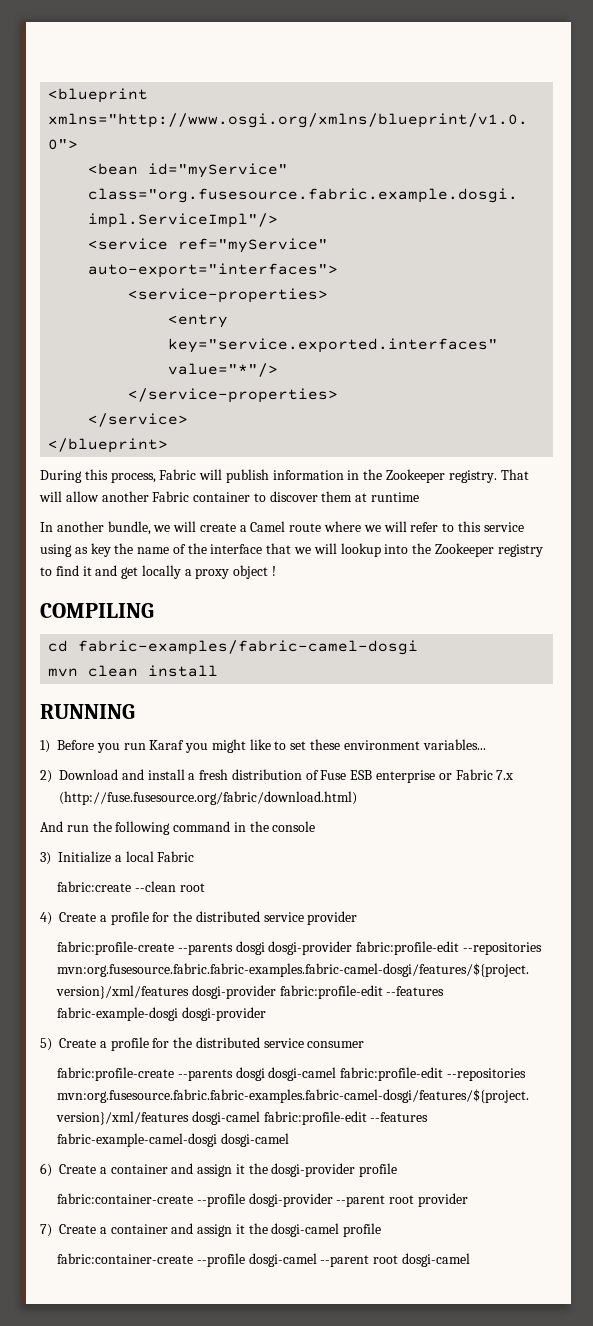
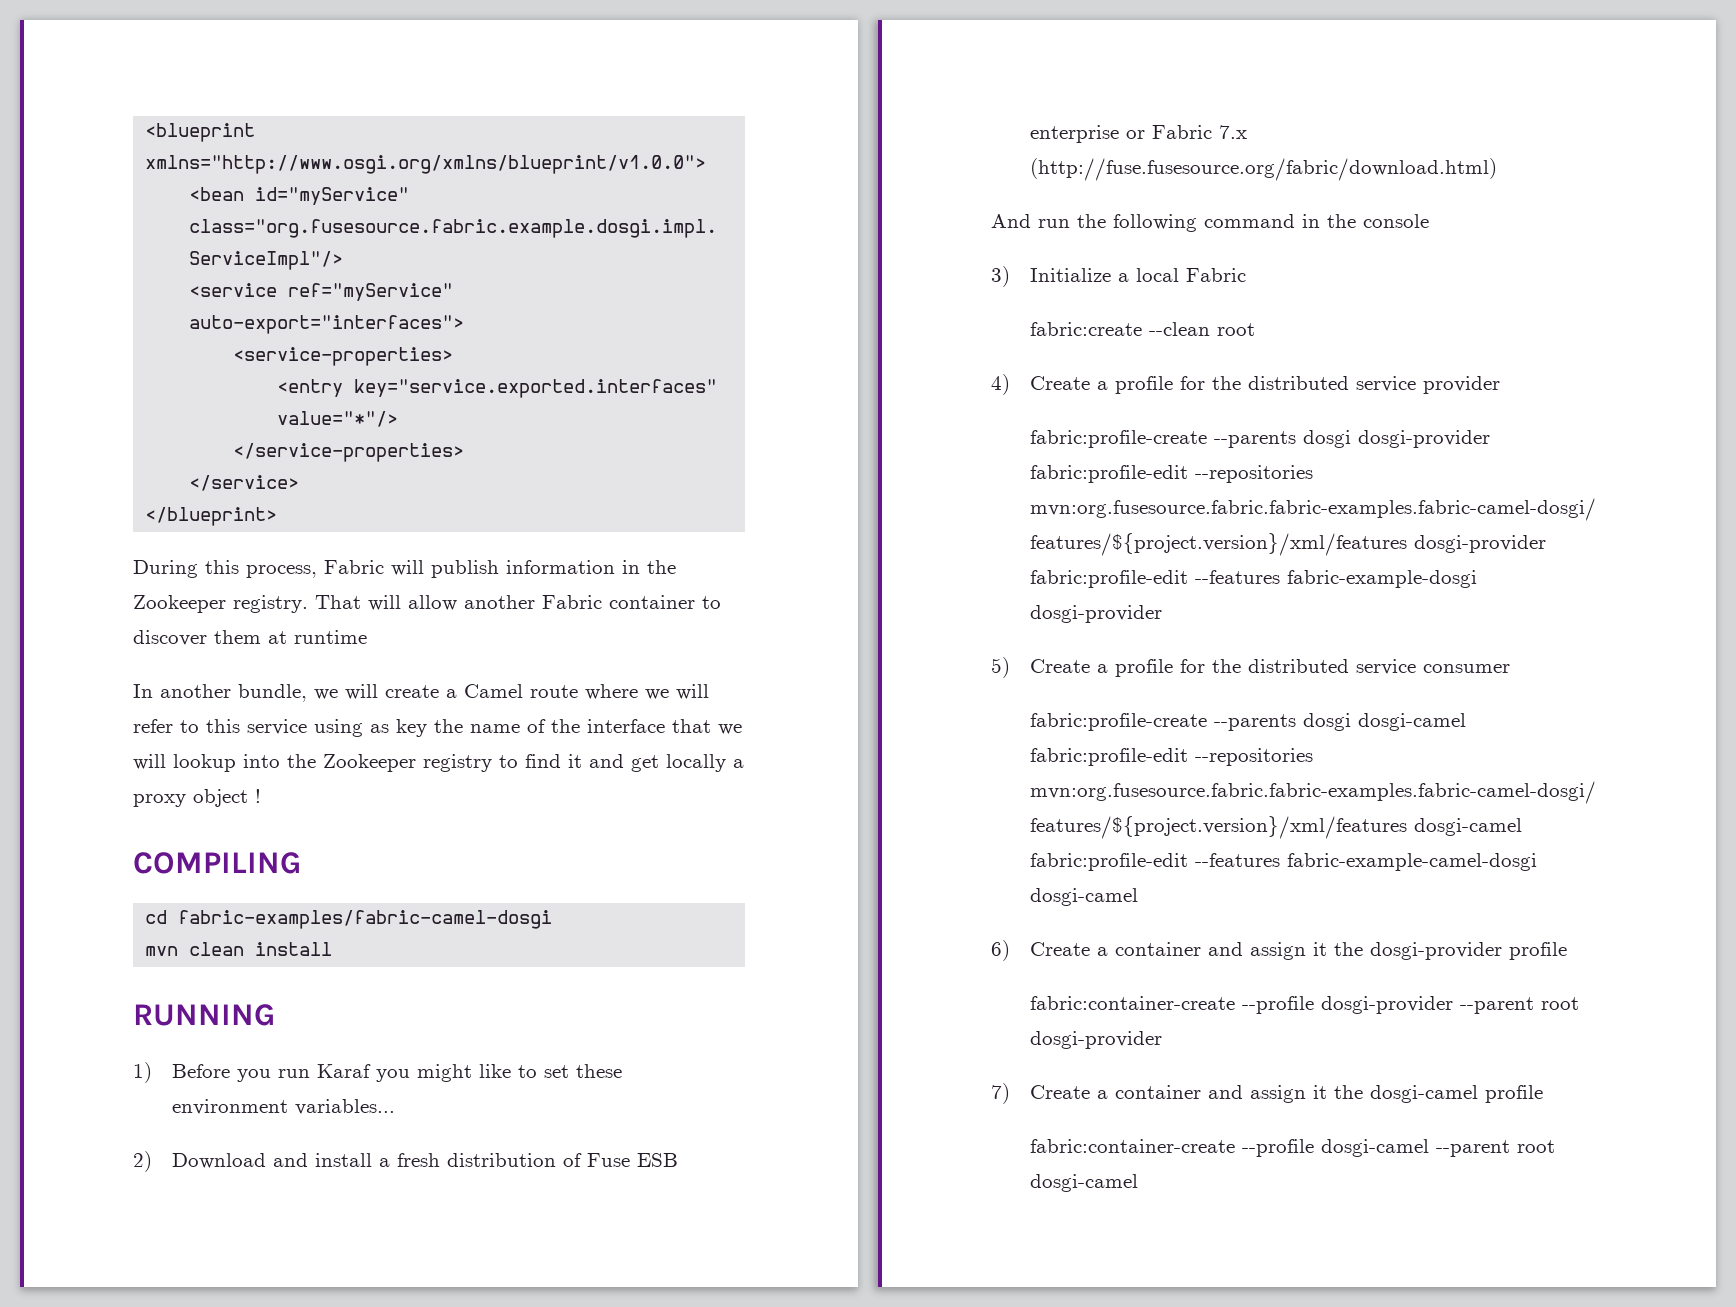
[417,1193,468,1207] provider -> [1030,1031,1163,1049] dosgi-provider

